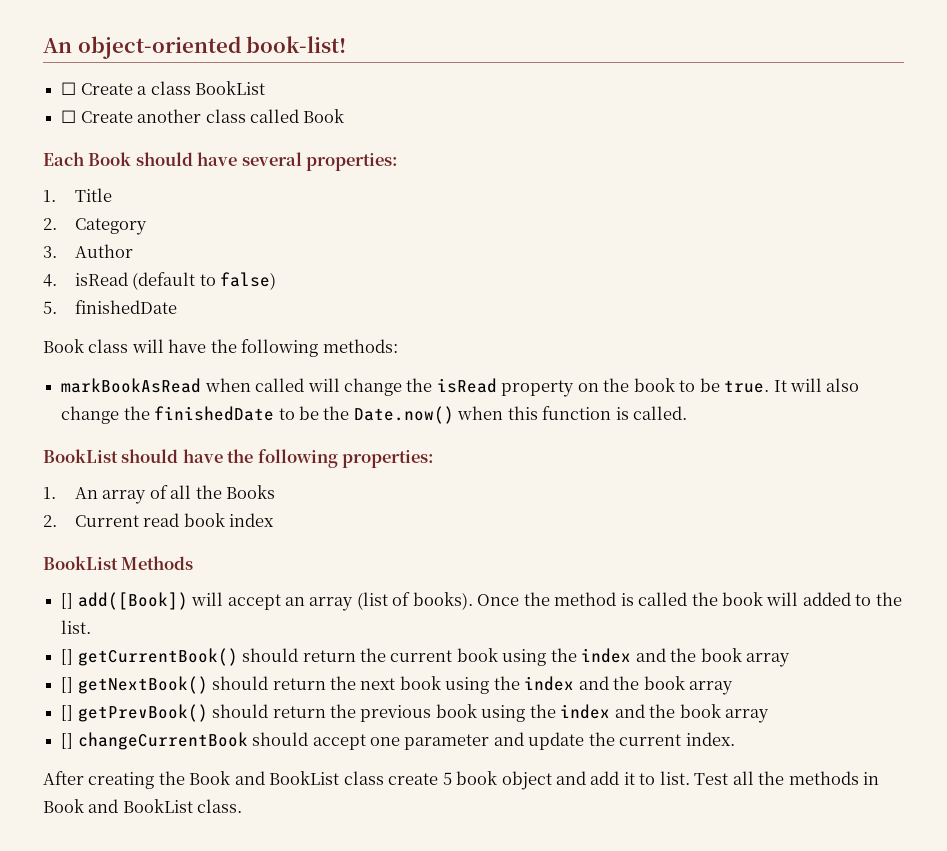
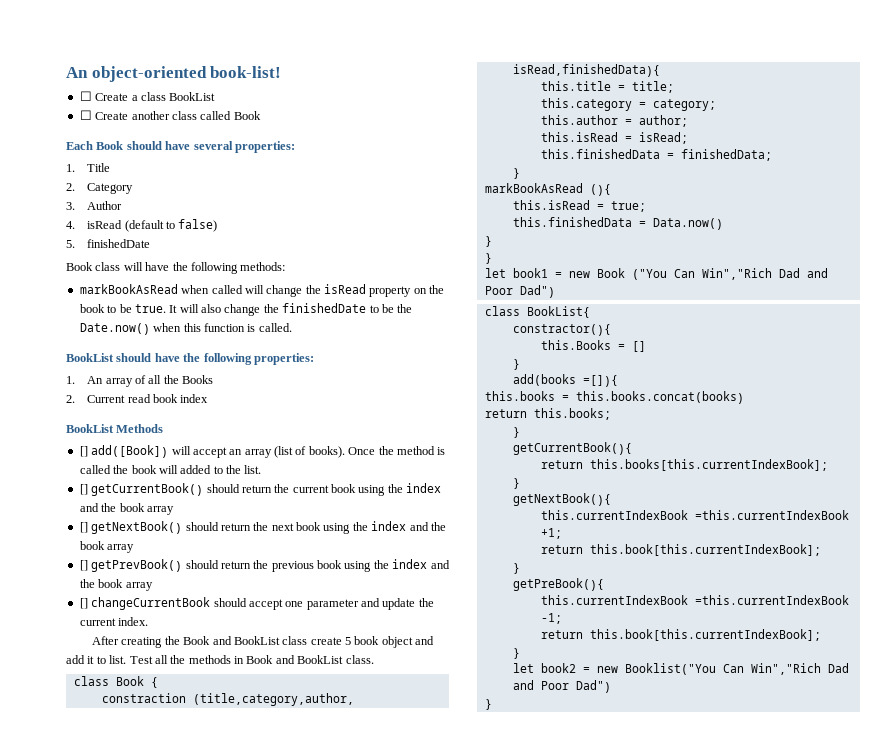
(243, 806) none -> [73,676,158,688] [101,693,354,706] [512,64,660,77] [540,81,674,93] [540,98,716,111] [540,115,688,127] [540,132,688,144] [540,149,772,161] [512,168,520,179] [484,183,611,196] [512,200,646,212] [512,217,723,230] [484,236,492,247] [484,253,492,264] [484,268,828,280] [484,285,555,298] [484,306,590,318] [512,324,611,336] [540,340,646,352] [512,359,520,370] [512,374,618,387] [484,391,744,404] [484,408,611,420] [512,427,520,438] [512,442,632,455] [540,459,828,471] [512,478,520,489] [512,493,611,506] [540,510,849,520] [540,528,562,539] [540,544,821,556] [512,563,520,574] [512,578,604,591] [540,595,849,605] [540,613,562,624] [540,629,821,641] [512,648,520,659] [512,663,849,675] [512,680,611,693] [484,699,492,710] // class Book { // constraction (title,category,author, isRead,finishedData){ // this.title = title; // this.category = category; // this.author = author; // this.isRead = isRead; // this.finishedData = finishedData; // } // markBookAsRead (){ // this.isRead = true; // this.finishedData = Data.now() // } // } // let book1 = new Book ("You Can Win","Rich Dad and Poor Dad") // class BookList{ // constractor(){ // this.Books = [] // } // add(books =[]){ // this.books = this.books.concat(books) // return this.books; // } // getCurrentBook(){ // return this.books[this.currentIndexBook]; // } // getNextBook(){ // this.currentIndexBook =this.currentIndexBook +1; // return this.book[this.currentIndexBook]; // } // getPreBook(){ // this.currentIndexBook =this.currentIndexBook -1; // return this.book[this.currentIndexBook]; // } // let book2 = new Booklist("You Can Win","Rich Dad and Poor Dad") // }

